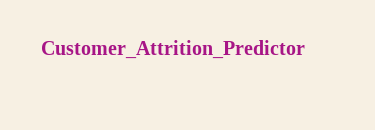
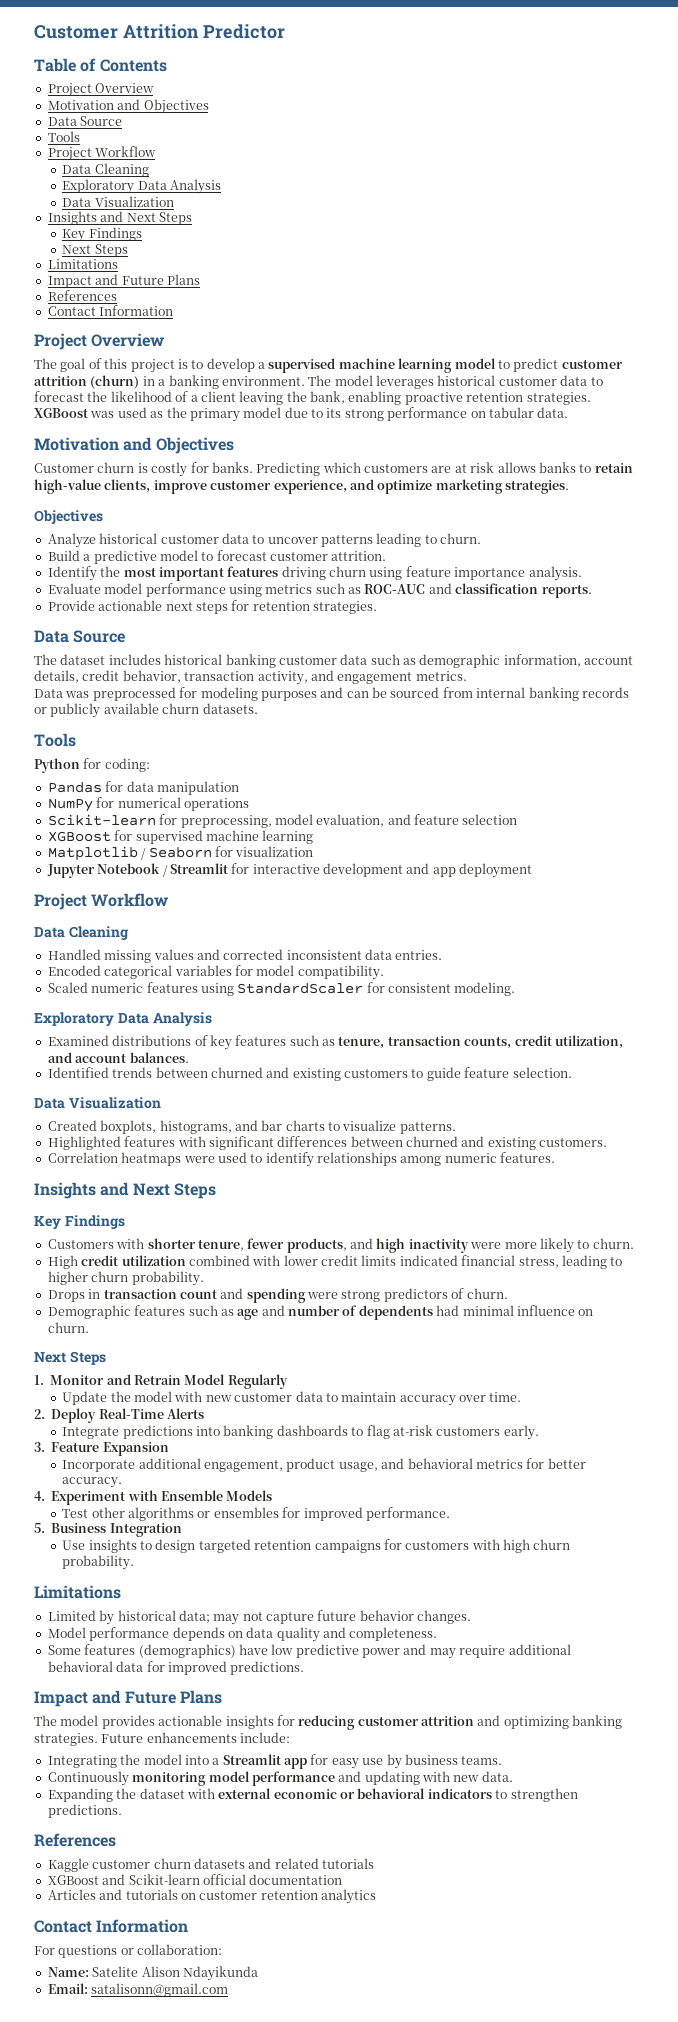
[41,40,305,59] Customer_Attrition_Predictor -> [34,24,285,39] [34,58,167,72] [47,83,155,97] [47,99,209,114] [47,116,123,126] [47,131,80,142] [47,146,157,161] [62,163,149,177] [62,179,222,194] [62,196,174,207] [47,211,192,225] [62,227,142,242] [62,244,128,257] [47,259,118,269] [47,274,200,288] [47,290,117,301] [47,305,174,316] [34,333,166,350] [34,358,623,373] [34,375,603,389] [34,391,591,405] [34,407,569,422] [34,437,234,454] [34,462,633,477] [34,479,569,494] [34,510,103,524] [47,533,482,548] [47,550,387,564] [47,566,582,581] [47,583,592,598] [47,600,377,614] [34,630,126,643] [34,654,634,668] [34,670,467,685] [34,687,629,701] [34,703,258,718] [34,733,76,747] [34,758,150,773] [47,781,239,795] [47,797,249,812] [47,814,518,828] [47,830,314,844] [47,846,314,861] [46,863,533,878] [34,893,170,910] [34,926,129,940] [47,949,443,963] [47,965,384,980] [47,982,516,996] [34,1012,212,1026] [47,1035,623,1050] [47,1052,189,1063] [47,1067,572,1081] [34,1097,161,1109] [47,1120,456,1134] [47,1136,608,1150] [47,1152,556,1167] [34,1182,216,1199] [34,1215,125,1229] [47,1238,634,1253] [47,1255,623,1269] [47,1271,204,1286] [47,1288,508,1303] [47,1305,594,1320] [47,1322,89,1333] [34,1351,106,1365] [34,1374,288,1389] [62,1391,522,1406] [34,1408,204,1423] [62,1425,539,1440] [34,1442,169,1456] [62,1458,586,1472] [62,1477,123,1488] [34,1490,273,1505] [62,1507,450,1521] [34,1523,182,1537] [62,1539,571,1553] [62,1555,135,1570] [34,1585,121,1599] [47,1610,472,1625] [47,1627,438,1642] [47,1644,571,1659] [47,1661,305,1675] [34,1690,222,1707] [34,1715,623,1730] [34,1732,291,1746] [47,1754,503,1769] [47,1771,513,1786] [47,1788,578,1802] [47,1804,122,1818] [34,1833,116,1847] [47,1858,374,1872] [47,1874,343,1885] [47,1889,376,1904] [34,1919,189,1933] [34,1944,223,1958] [47,1966,258,1981] [47,1983,229,1997] Customer Attrition Predictor // Table of Contents // Project Overview // Motivation and Objectives // Data Source // Tools // Project Workflow // Data Cleaning // Exploratory Data Analysis // Data Visualization // Insights and Next Steps // Key Findings // Next Steps // Limitations // Impact and Future Plans // References // Contact Information // Project Overview // The goal of this project is to develop a supervised machine learning model to predict customer attrition (churn) in a banking environment. The model leverages historical customer data to forecast the likelihood of a client leaving the bank, enabling proactive retention strategies. XGBoost was used as the primary model due to its strong performance on tabular data. // Motivation and Objectives // Customer churn is costly for banks. Predicting which customers are at risk allows banks to retain high-value clients, improve customer experience, and optimize marketing strategies. // Objectives // Analyze historical customer data to uncover patterns leading to churn. // Build a predictive model to forecast customer attrition. // Identify the most important features driving churn using feature importance analysis. // Evaluate model performance using metrics such as ROC-AUC and classification reports. // Provide actionable next steps for retention strategies. // Data Source // The dataset includes historical banking customer data such as demographic information, account details, credit behavior, transaction activity, and engagement metrics. // Data was preprocessed for modeling purposes and can be sourced from internal banking records or publicly available churn datasets. // Tools // Python for coding: // Pandas for data manipulation // NumPy for numerical operations // Scikit-learn for preprocessing, model evaluation, and feature selection // XGBoost for supervised machine learning // Matplotlib / Seaborn for visualization // Jupyter Notebook / Streamlit for interactive development and app deployment // Project Workflow // Data Cleaning // Handled missing values and corrected inconsistent data entries. // Encoded categorical variables for model compatibility. // Scaled numeric features using StandardScaler for consistent modeling. // Exploratory Data Analysis // Examined distributions of key features such as tenure, transaction counts, credit utilization, and account balances. // Identified trends between churned and existing customers to guide feature selection. // Data Visualization // Created boxplots, histograms, and bar charts to visualize patterns. // Highlighted features with significant differences between churned and existing customers. // Correlation heatmaps were used to identify relationships among numeric features. // Insights and Next Steps // Key Findings // Customers with shorter tenure, fewer products, and high inactivity were more likely to churn. // High credit utilization combined with lower credit limits indicated financial stress, leading to higher churn probability. // Drops in transaction count and spending were strong predictors of churn. // Demographic features such as age and number of dependents had minimal influence on churn. // Next Steps // 1. Monitor and Retrain Model Regularly // Update the model with new customer data to maintain accuracy over time. // 2. Deploy Real-Time Alerts // Integrate predictions into banking dashboards to flag at-risk customers early. // 3. Feature Expansion // Incorporate additional engagement, product usage, and behavioral metrics for better accuracy. // 4. Experiment with Ensemble Models // Test other algorithms or ensembles for improved performance. // 5. Business Integration // Use insights to design targeted retention campaigns for customers with high churn probability. // Limitations // Limited by historical data; may not capture future behavior changes. // Model performance depends on data quality and completeness. // Some features (demographics) have low predictive power and may require additional behavioral data for improved predictions. // Impact and Future Plans // The model provides actionable insights for reducing customer attrition and optimizing banking strategies. Future enhancements include: // Integrating the model into a Streamlit app for easy use by business teams. // Continuously monitoring model performance and updating with new data. // Expanding the dataset with external economic or behavioral indicators to strengthen predictions. // References // Kaggle customer churn datasets and related tutorials // XGBoost and Scikit-learn official documentation // Articles and tutorials on customer retention analytics // Contact Information // For questions or collaboration: // Name: Satelite Alison Ndayikunda // Email: satalisonn@gmail.com

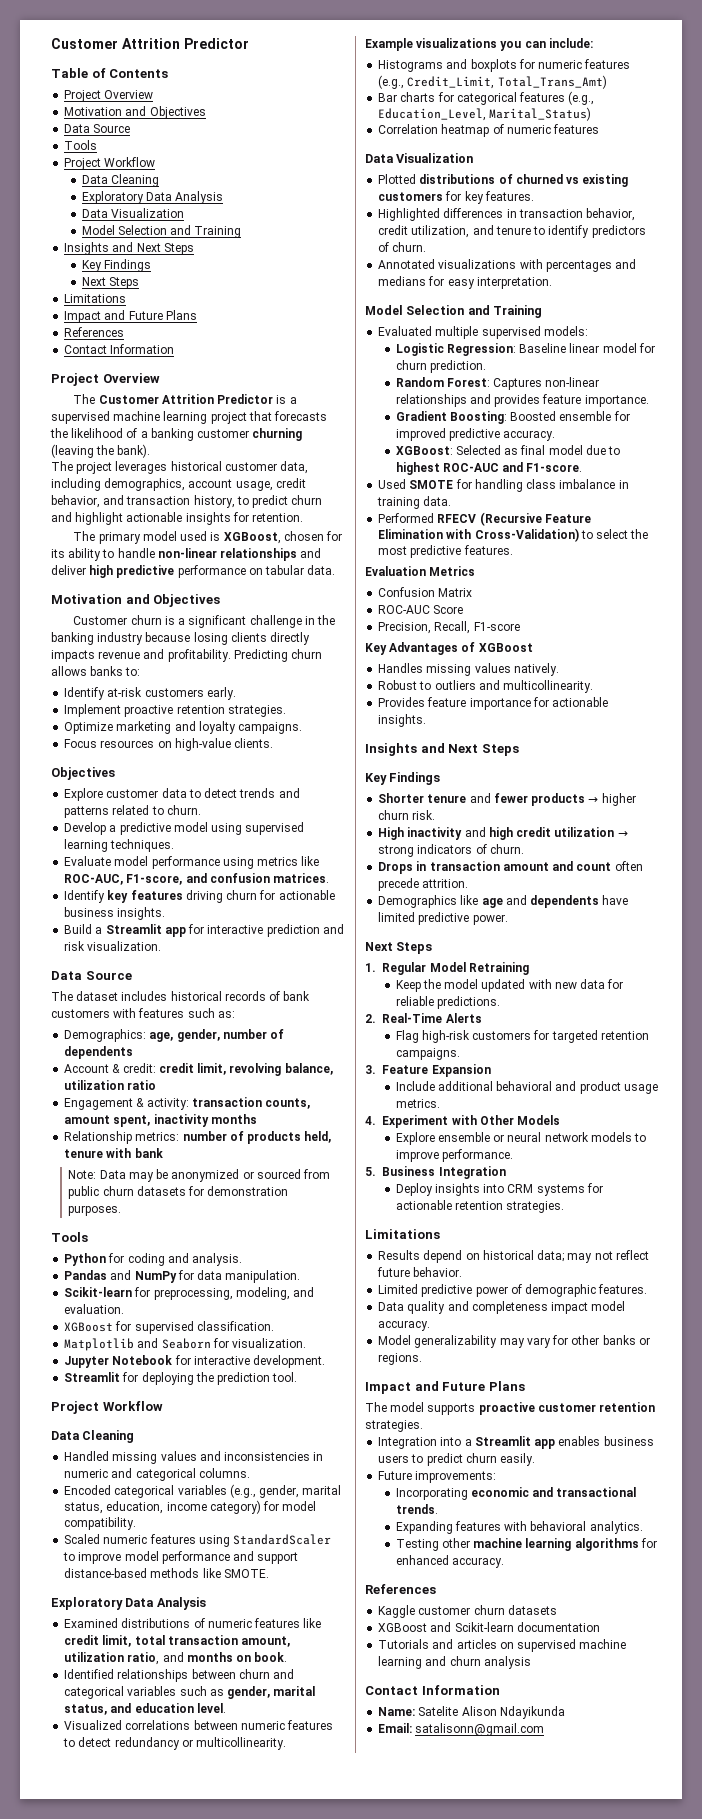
(174, 201) none -> [81,225,242,238] // Model Selection and Training
[60,358,623,373] [34,375,603,389] [34,391,591,405] [34,407,384,422] goal of this project is to develop a supervised machine learning model to predict customer attrition (churn) in a banking environment. The model leverages historical customer data to forecast the likelihood of a client leaving the bank, enabling proactive retention strategies. XGBoost was used as the primary model due to its strong -> [98,394,297,404] [51,411,328,424] [50,428,303,441] [51,444,151,458] [51,461,309,474] [51,478,306,491] [51,495,323,508] [51,512,304,525] [73,531,343,544] [51,548,322,561] [51,565,175,578] Customer Attrition Predictor is a supervised machine learning project that forecasts the likelihood of a banking customer churning (leaving the bank). // The project leverages historical customer data, including demographics, account usage, credit behavior, and transaction history, to predict churn and highlight actionable insights for retention. // The primary model used is XGBoost, chosen for its ability to handle non-linear relationships and deliver high predictive
[151,462,633,477] [34,479,569,494] [34,510,103,524] [47,533,482,548] [47,550,80,561] costly for banks. Predicting which customers are at risk allows banks to retain high-value clients, improve customer experience, and optimize marketing strategies. // Objectives // Analyze historical customer data to uncover patterns leading to churn. // Build -> [178,615,336,628] [51,632,311,645] [51,649,323,662] [51,666,141,676] [64,687,236,700] [64,704,286,717] [64,721,303,734] [64,738,274,751] [51,767,115,780] [64,788,300,801] [64,805,201,818] [64,822,107,835] a significant challenge in the banking industry because losing clients directly impacts revenue and profitability. Predicting churn allows banks to: // Identify at-risk customers early. // Implement proactive retention strategies. // Optimize marketing and loyalty campaigns. // Focus resources on high-value clients. // Objectives // Explore customer data to detect trends and patterns related to churn. // Develop
[201,550,387,561] [47,566,582,581] to forecast customer attrition. // Identify the most important features driving churn using feature importance analysis. -> [211,822,305,835] [64,839,175,852] using supervised learning techniques.
[315,583,592,598] [47,600,377,614] such as ROC-AUC and classification reports. // Provide actionable next steps for retention strategies. -> [301,856,320,866] [64,873,330,885] [64,890,335,903] [64,907,166,920] [64,924,344,937] [64,941,162,951] like ROC-AUC, F1-score, and confusion matrices. // Identify key features driving churn for actionable business insights. // Build a Streamlit app for interactive prediction and risk visualization.
[225,654,634,668] [34,670,467,685] [34,687,629,701] [34,703,258,718] [34,733,76,747] [34,758,150,773] [47,781,239,795] [47,797,249,812] [47,814,518,828] banking customer data such as demographic information, account details, credit behavior, transaction activity, and engagement metrics. // Data was preprocessed for modeling purposes and can be sourced from internal banking records or publicly available churn datasets. // Tools // Python for coding: // Pandas for data manipulation // NumPy for numerical operations // Scikit-learn for preprocessing, model evaluation, and feature selection -> [224,991,311,1001] [51,1008,235,1018] [64,1029,285,1042] [64,1046,134,1059] [64,1063,333,1076] [64,1080,157,1090] [64,1097,311,1110] [64,1114,257,1127] [64,1131,332,1144] [64,1148,163,1158] [68,1169,331,1182] [68,1186,289,1199] [68,1205,122,1216] [51,1232,88,1242] [64,1253,243,1266] [64,1270,301,1283] [64,1287,315,1300] [64,1304,125,1314] records of bank customers with features such as: // Demographics: age, gender, number of dependents // Account & credit: credit limit, revolving balance, utilization ratio // Engagement & activity: transaction counts, amount spent, inactivity months // Relationship metrics: number of products held, tenure with bank // Note: Data may be anonymized or sourced from public churn datasets for demonstration purposes. // Tools // Python for coding and analysis. // Pandas and NumPy for data manipulation. // Scikit-learn for preprocessing, modeling, and evaluation.
[205,830,314,844] machine learning -> [196,1321,274,1331] classification.
[141,848,147,860] / -> [137,1338,159,1348] and
[235,846,314,857] visualization -> [232,1338,307,1348] visualization.
[162,863,533,878] / Streamlit for interactive development and app deployment -> [174,1355,326,1368] [64,1372,298,1385] for interactive development. // Streamlit for deploying the prediction tool.
[223,949,443,960] [47,965,232,979] corrected inconsistent data entries. // Encoded categorical variables -> [224,1452,324,1461] [64,1468,250,1481] [64,1484,342,1498] [64,1500,261,1514] inconsistencies in numeric and categorical columns. // Encoded categorical variables (e.g., gender, marital status, education, income category)
[366,982,516,996] for consistent modeling. -> [63,1551,299,1564] [64,1568,269,1578] to improve model performance and support distance-based methods like SMOTE.
[209,1035,623,1050] [47,1052,189,1063] [47,1067,572,1081] [34,1097,161,1109] [47,1120,456,1134] [47,1136,608,1150] [47,1152,556,1167] [34,1182,216,1199] [34,1215,125,1229] [47,1238,634,1253] [47,1255,623,1269] [47,1271,204,1286] [47,1288,508,1303] [47,1305,594,1320] [47,1322,89,1333] [34,1351,106,1365] [34,1374,288,1389] [62,1391,522,1406] key features such as tenure, transaction counts, credit utilization, and account balances. // Identified trends between churned and existing customers to guide feature selection. // Data Visualization // Created boxplots, histograms, and bar charts to visualize patterns. // Highlighted features with significant differences between churned and existing customers. // Correlation heatmaps were used to identify relationships among numeric features. // Insights and Next Steps // Key Findings // Customers with shorter tenure, fewer products, and high inactivity were more likely to churn. // High credit utilization combined with lower credit limits indicated financial stress, leading to higher churn probability. // Drops in transaction count and spending were strong predictors of churn. // Demographic features such as age and number of dependents had minimal influence on churn. // Next Steps // 1. Monitor and Retrain Model Regularly // Update the model with new customer data to maintain accuracy over time. -> [207,1618,322,1628] [64,1635,291,1647] [64,1652,288,1665] [64,1669,295,1682] [64,1686,316,1699] [64,1703,226,1715] [64,1720,334,1730] [63,1737,287,1750] [365,38,593,51] [378,59,631,72] [378,75,607,89] [378,91,595,105] [378,107,592,121] [378,124,600,137] [365,153,474,163] [378,174,629,187] [378,191,534,204] [378,208,636,221] [378,225,646,238] [378,242,427,252] [378,259,637,272] [378,276,552,289] [365,305,543,318] [378,326,588,339] [395,343,655,356] [395,360,486,373] [395,377,600,390] [395,394,649,407] [395,411,630,424] [395,428,556,441] [395,445,621,455] [395,462,583,475] [378,479,629,492] [377,496,452,509] [378,512,591,526] [378,528,649,542] [378,545,513,558] [365,566,476,576] [378,587,473,597] [378,605,464,614] [378,621,520,634] [365,642,533,655] [378,663,559,676] [378,680,594,693] [378,697,609,710] [378,714,427,727] [365,743,519,756] [365,772,441,785] [378,793,636,806] [378,810,436,820] [378,827,628,840] [378,844,524,857] [378,861,643,874] [378,878,469,891] [378,895,629,908] [378,912,508,925] [365,942,433,954] [365,962,529,975] [395,979,624,992] [395,996,500,1009] numeric features like credit limit, total transaction amount, utilization ratio, and months on book. // Identified relationships between churn and categorical variables such as gender, marital status, and education level. // Visualized correlations between numeric features to detect redundancy or multicollinearity. // Example visualizations you can include: // Histograms and boxplots for numeric features (e.g., Credit_Limit, Total_Trans_Amt) // Bar charts for categorical features (e.g., Education_Level, Marital_Status) // Correlation heatmap of numeric features // Data Visualization // Plotted distributions of churned vs existing customers for key features. // Highlighted differences in transaction behavior, credit utilization, and tenure to identify predictors of churn. // Annotated visualizations with percentages and medians for easy interpretation. // Model Selection and Training // Evaluated multiple supervised models: // Logistic Regression: Baseline linear model for churn prediction. // Random Forest: Captures non-linear relationships and provides feature importance. // Gradient Boosting: Boosted ensemble for improved predictive accuracy. // XGBoost: Selected as final model due to highest ROC-AUC and F1-score. // Used SMOTE for handling class imbalance in training data. // Performed RFECV (Recursive Feature Elimination with Cross-Validation) to select the most predictive features. // Evaluation Metrics // Confusion Matrix // ROC-AUC Score // Precision, Recall, F1-score // Key Advantages of XGBoost // Handles missing values natively. // Robust to outliers and multicollinearity. // Provides feature importance for actionable insights. // Insights and Next Steps // Key Findings // Shorter tenure and fewer products → higher churn risk. // High inactivity and high credit utilization → strong indicators of churn. // Drops in transaction amount and count often precede attrition. // Demographics like age and dependents have limited predictive power. // Next Steps // 1. Regular Model Retraining // Keep the model updated with new data for reliable predictions.
[51,1408,97,1423] Deploy -> (376, 1018) none
[62,1425,539,1440] [34,1442,169,1456] [62,1458,586,1472] [62,1477,123,1488] Integrate predictions into banking dashboards to flag at-risk customers early. // 3. Feature Expansion // Incorporate additional engagement, product usage, and behavioral metrics for better accuracy. -> [395,1030,649,1043] [395,1048,460,1060] [365,1064,491,1077] [395,1081,658,1094] [395,1099,440,1108] Flag high-risk customers for targeted retention campaigns. // 3. Feature Expansion // Include additional behavioral and product usage metrics.
[161,1490,223,1501] Ensemble -> [479,1115,514,1125] Other
[62,1507,450,1521] [34,1523,182,1537] [62,1539,571,1553] [62,1555,135,1570] [34,1585,121,1599] [47,1610,472,1625] [47,1627,438,1642] [47,1644,571,1659] [47,1661,305,1675] Test other algorithms or ensembles for improved performance. // 5. Business Integration // Use insights to design targeted retention campaigns for customers with high churn probability. // Limitations // Limited by historical data; may not capture future behavior changes. // Model performance depends on data quality and completeness. // Some features (demographics) have low predictive power and may require additional behavioral data for improved predictions. -> [395,1132,647,1145] [395,1149,513,1162] [365,1166,506,1179] [395,1183,603,1196] [395,1200,565,1213] [365,1229,440,1239] [378,1250,649,1263] [377,1267,463,1277] [378,1284,648,1297] [378,1301,626,1314] [378,1320,431,1331] [378,1335,650,1348] [378,1353,423,1365] Explore ensemble or neural network models to improve performance. // 5. Business Integration // Deploy insights into CRM systems for actionable retention strategies. // Limitations // Results depend on historical data; may not reflect future behavior. // Limited predictive power of demographic features. // Data quality and completeness impact model accuracy. // Model generalizability may vary for other banks or regions.
[101,1715,623,1730] [34,1732,291,1746] [47,1754,503,1769] [47,1771,513,1786] [47,1788,578,1802] [47,1804,122,1818] provides actionable insights for reducing customer attrition and optimizing banking strategies. Future enhancements include: // Integrating the model into a Streamlit app for easy use by business teams. // Continuously monitoring model performance and updating with new data. // Expanding the dataset with external economic or behavioral indicators to strengthen predictions. -> [427,1402,656,1415] [365,1420,423,1432] [378,1436,654,1449] [378,1453,536,1466] [378,1471,497,1483] [395,1487,637,1500] [395,1504,438,1514] [395,1521,643,1534] [395,1538,657,1551] [395,1555,504,1568] supports proactive customer retention strategies. // Integration into a Streamlit app enables business users to predict churn easily. // Future improvements: // Incorporating economic and transactional trends. // Expanding features with behavioral analytics. // Testing other machine learning algorithms for enhanced accuracy.
[248,1858,374,1869] and related tutorials -> (557, 1610) none
[202,1874,246,1885] official -> (514, 1627) none
[47,1889,376,1904] [34,1919,189,1933] [34,1944,223,1958] Articles and tutorials on customer retention analytics // Contact Information // For questions or collaboration: -> [378,1639,627,1652] [378,1656,531,1669] [365,1685,500,1695] Tutorials and articles on supervised machine learning and churn analysis // Contact Information

